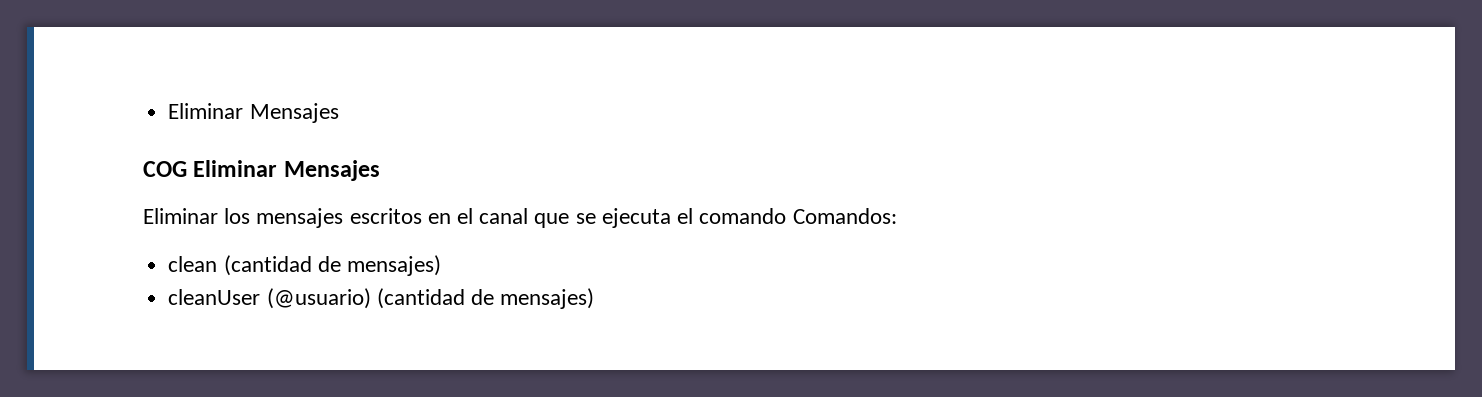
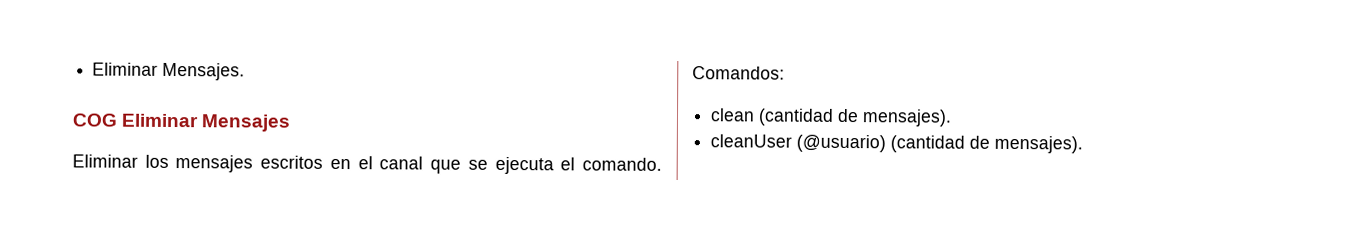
[168,103,339,123] Eliminar Mensajes -> [92,62,246,81] Eliminar Mensajes.
[699,208,787,224] comando -> [582,157,663,171] comando.
[346,255,441,276] mensajes) -> [862,109,953,127] mensajes).
[500,288,595,309] mensajes) -> [994,135,1084,154] mensajes).

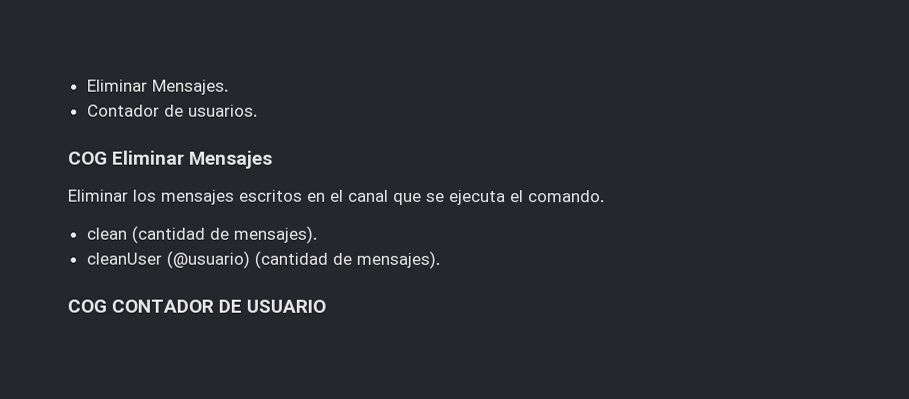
(246, 71) none -> [86,104,258,117] // Contador de usuarios.
[692,66,785,80] Comandos: -> (605, 196) none
(1084, 144) none -> [67,299,327,313] // COG CONTADOR DE USUARIO

